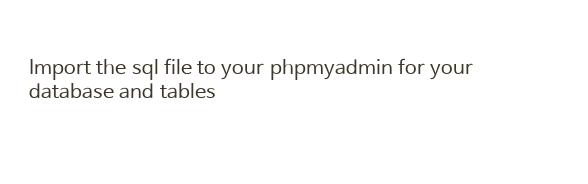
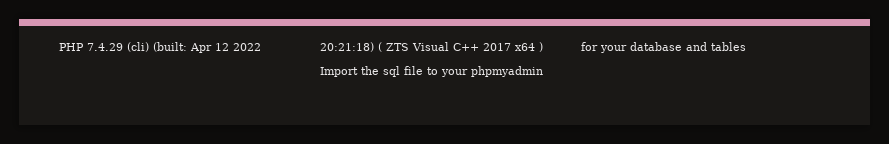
(29, 69) none -> [59,42,543,53] PHP 7.4.29 (cli) (built: Apr 12 2022 20:21:18) ( ZTS Visual C++ 2017 x64 ) //

